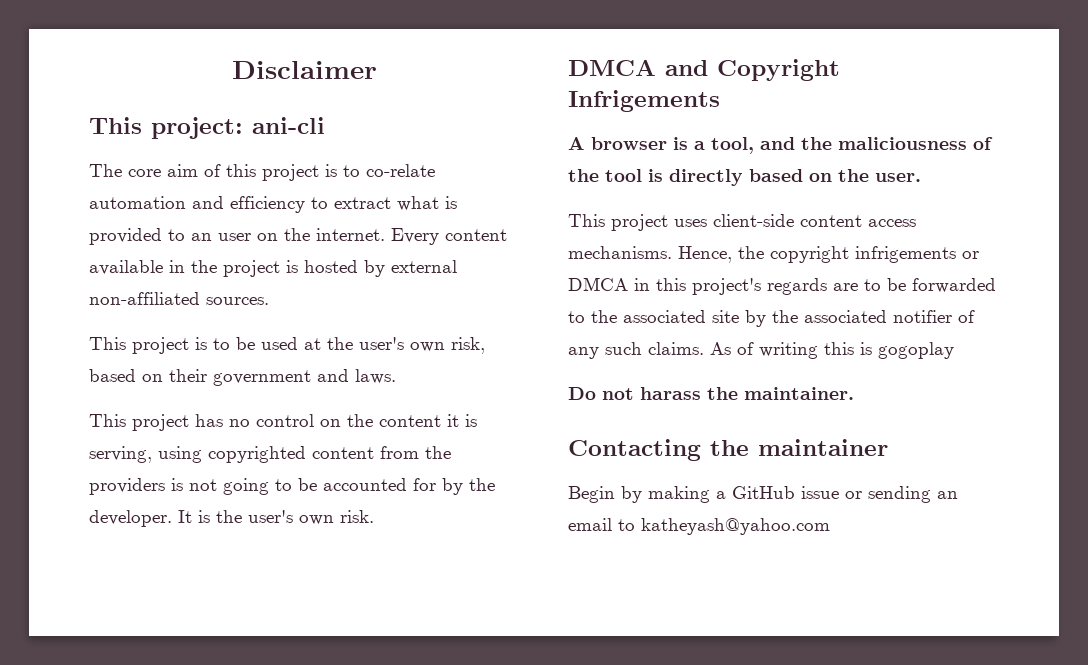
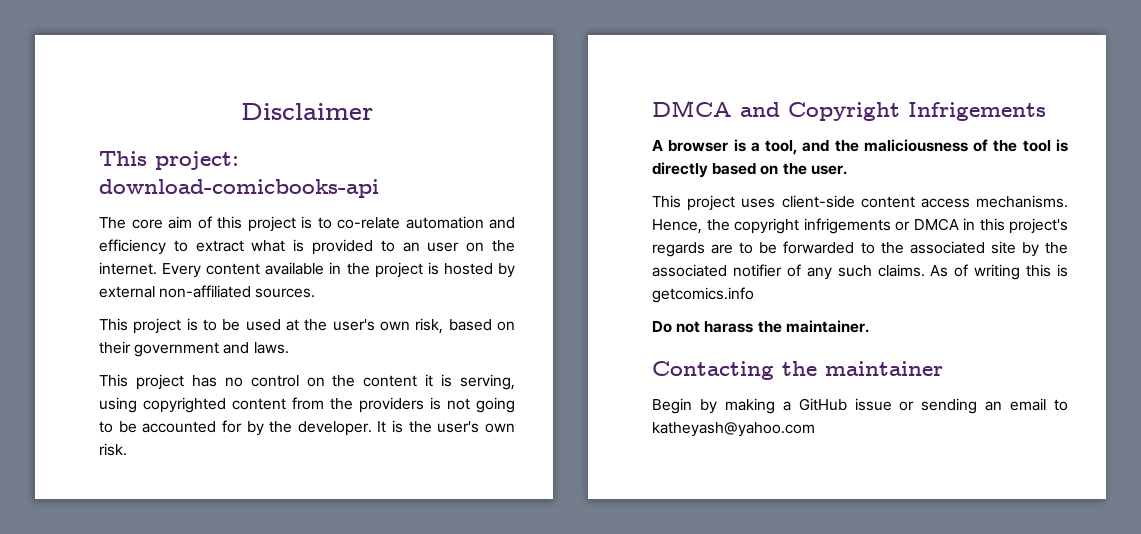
[252,117,325,134] ani-cli -> [99,179,379,198] download-comicbooks-api
[878,342,954,359] gogoplay -> [652,287,754,303] getcomics.info

